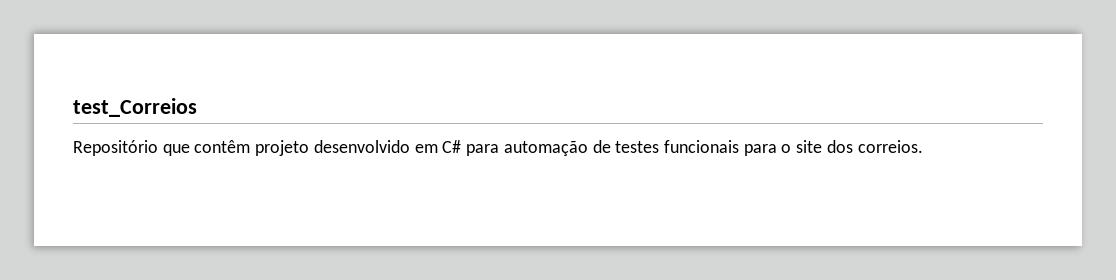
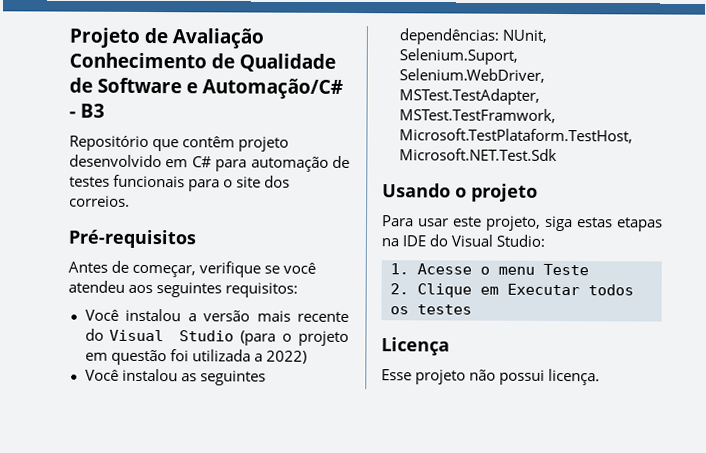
[73,98,197,117] test_Correios -> [69,27,265,49] [69,52,337,72] [69,77,344,99] [69,103,106,118] Projeto de Avaliação Conhecimento de Qualidade de Software e Automação/C# - B3
(923, 146) none -> [68,229,196,249] [68,260,317,278] [68,280,299,298] [84,308,349,322] [84,328,350,346] [84,349,307,366] [84,368,266,386] [398,28,547,45] [398,48,518,65] [398,68,546,83] [398,88,541,105] [398,108,557,123] [398,128,634,144] [398,148,558,161] [382,183,538,202] [382,215,663,232] [381,234,546,247] [390,263,589,276] [390,283,634,298] [390,304,472,315] [381,337,450,356] [381,368,601,386] // Pré-requisitos // Antes de começar, verifique se você atendeu aos seguintes requisitos: // Você instalou a versão mais recente do Visual Studio (para o projeto em questão foi utilizada a 2022) // Você instalou as seguintes dependências: NUnit, Selenium.Suport, Selenium.WebDriver, MSTest.TestAdapter, MSTest.TestFramwork, Microsoft.TestPlataform.TestHost, Microsoft.NET.Test.Sdk // Usando o projeto // Para usar este projeto, siga estas etapas na IDE do Visual Studio: // 1. Acesse o menu Teste // 2. Clique em Executar todos os testes // Licença // Esse projeto não possui licença.

